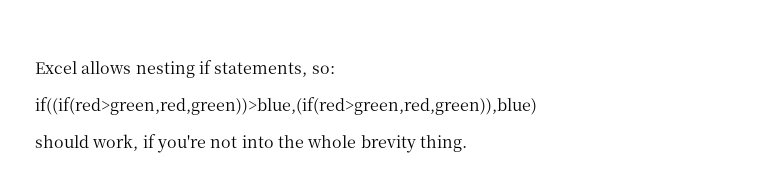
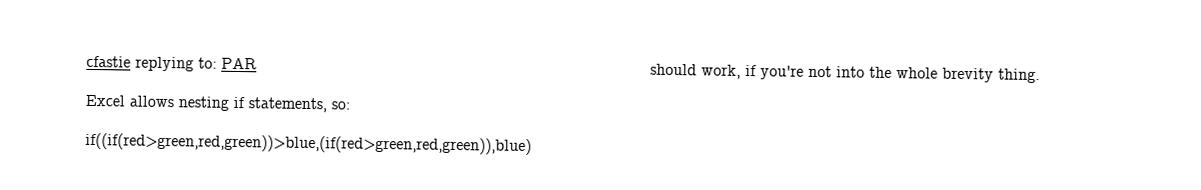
(35, 67) none -> [86,55,257,72] cfastie replying to: PAR //

